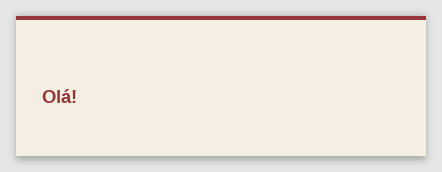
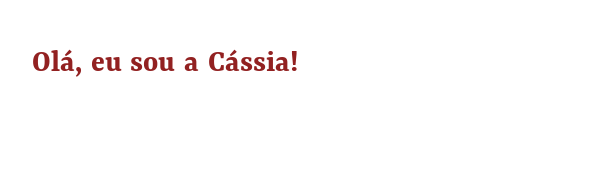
[42,89,77,103] Olá! -> [32,49,299,77] Olá, eu sou a Cássia!

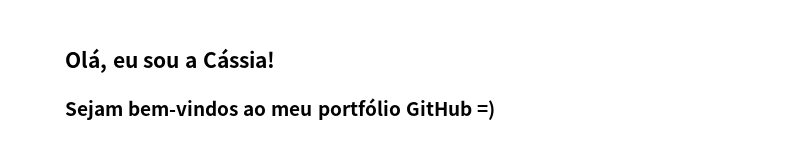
(299, 60) none -> [65,98,495,120] // Sejam bem-vindos ao meu portfólio GitHub =)

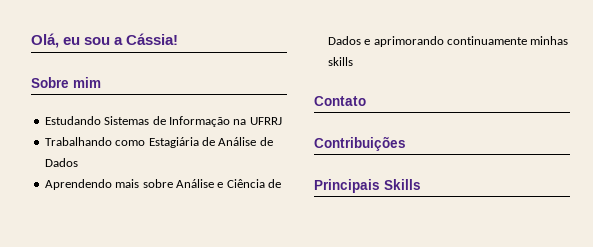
[65,98,495,120] Sejam bem-vindos ao meu portfólio GitHub =) -> [31,77,101,88] [44,116,282,127] [44,137,273,148] [44,158,78,167] [44,179,281,190] [327,36,569,47] [327,57,353,66] [314,96,366,106] [314,136,406,151] [314,179,421,193] Sobre mim // Estudando Sistemas de Informação na UFRRJ // Trabalhando como Estagiária de Análise de Dados // Aprendendo mais sobre Análise e Ciência de Dados e aprimorando continuamente minhas skills // Contato // Contribuições // Principais Skills

